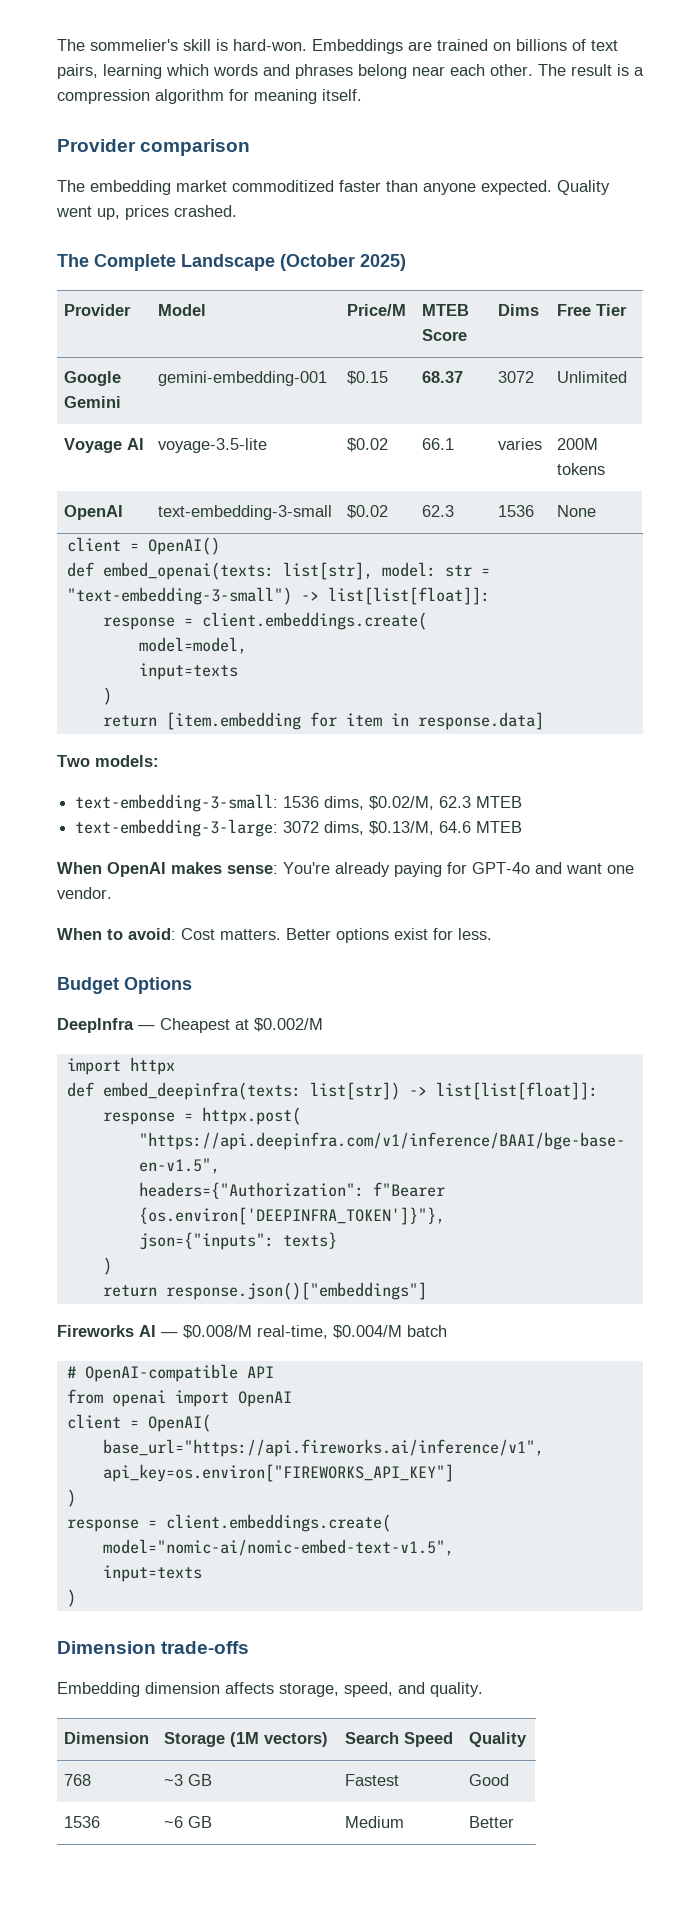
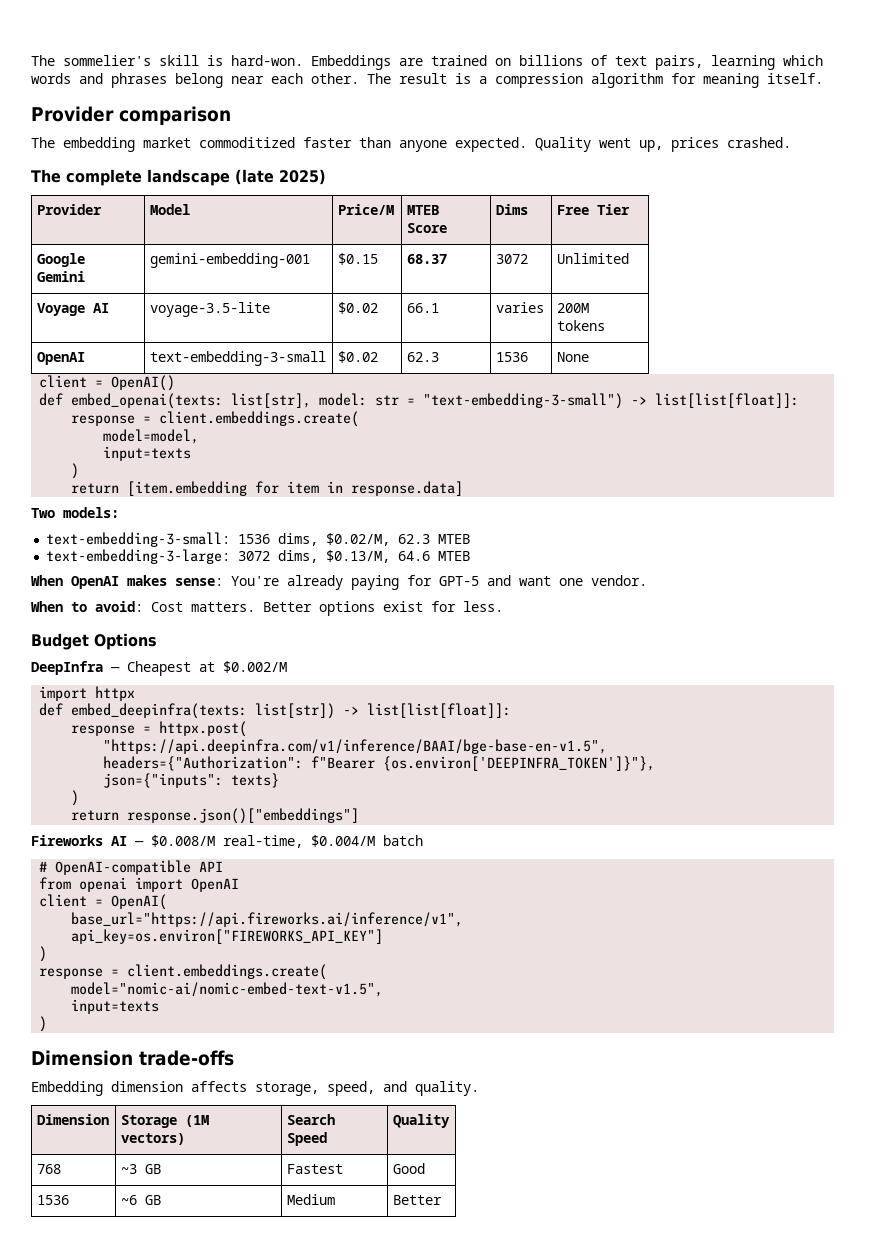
[94,254,355,271] Complete Landscape (October -> [66,169,274,186] complete landscape (late
[472,862,530,874] GPT-4o -> [439,576,479,586] GPT-5

